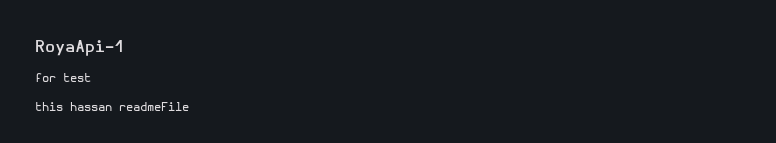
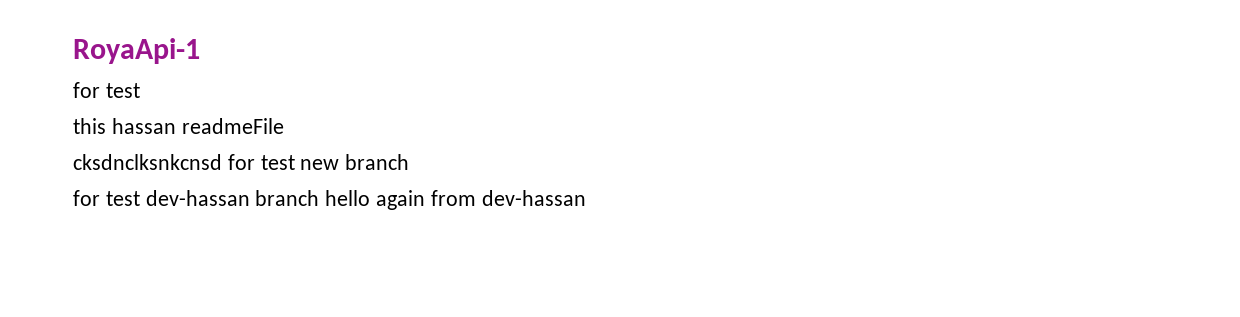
(189, 106) none -> [73,154,410,170] [73,190,586,210] // cksdnclksnkcnsd for test new branch // for test dev-hassan branch hello again from dev-hassan

